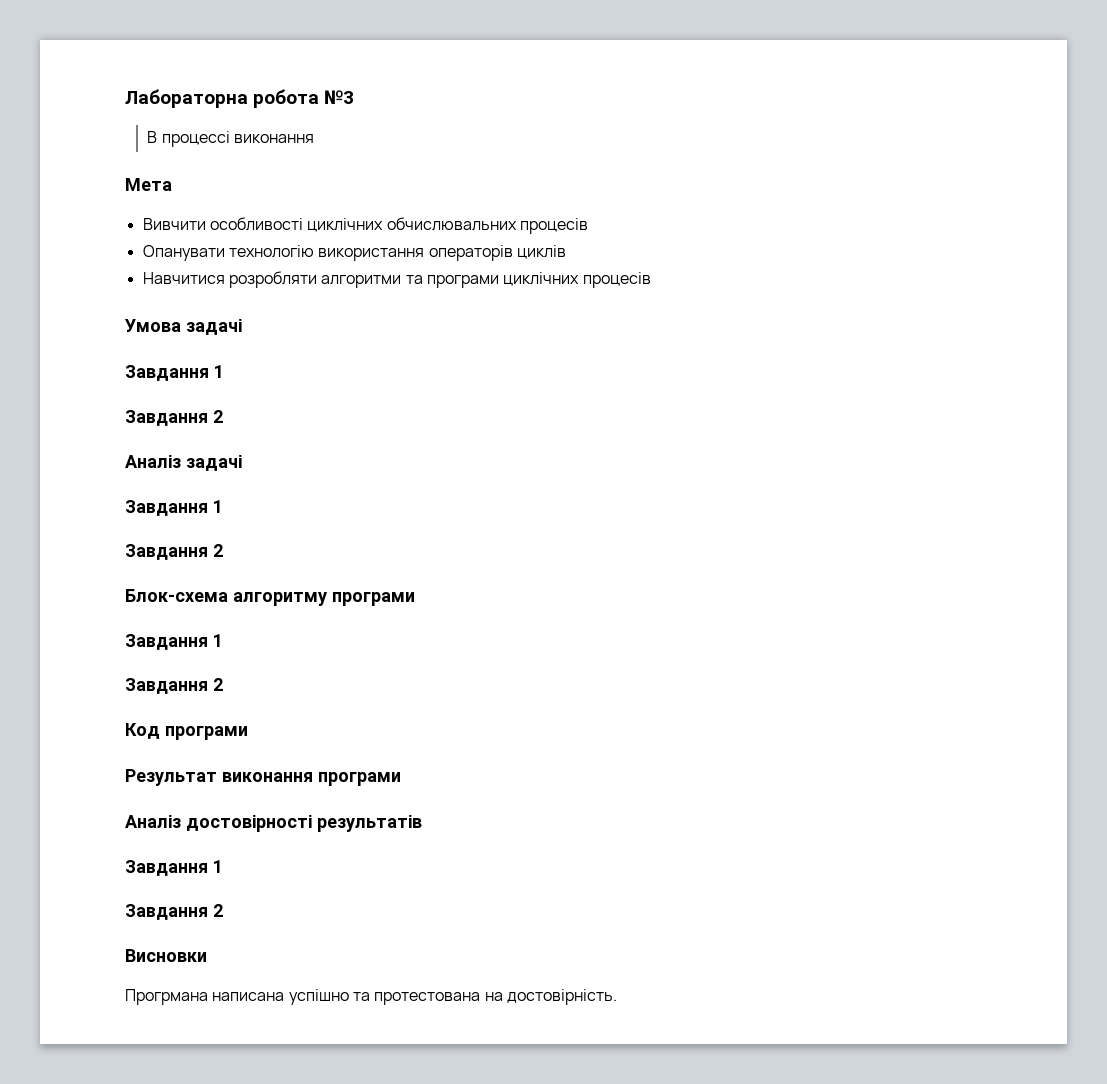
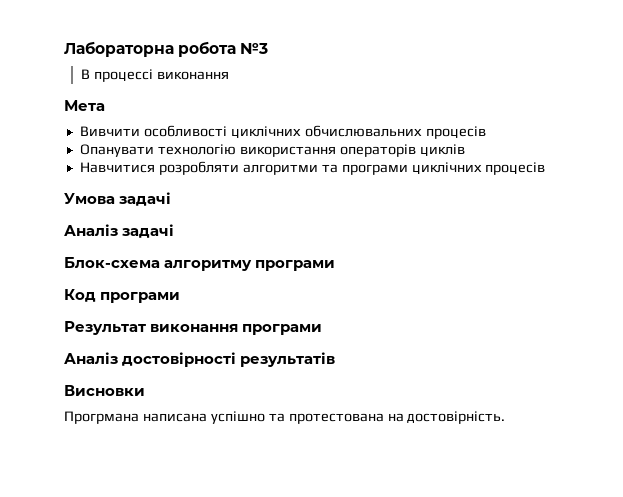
[125,365,224,381] [125,410,223,426] [125,454,242,471] [125,500,223,516] [125,544,223,560] Завдання 1 // Завдання 2 // Аналіз задачі // Завдання 1 // Завдання 2 -> [64,224,175,238] Аналіз задачі
[125,634,223,650] [125,678,223,694] // Завдання 1 // Завдання 2 -> (336, 265) none
[125,860,223,876] [125,904,223,920] // Завдання 1 // Завдання 2 -> (336, 359) none

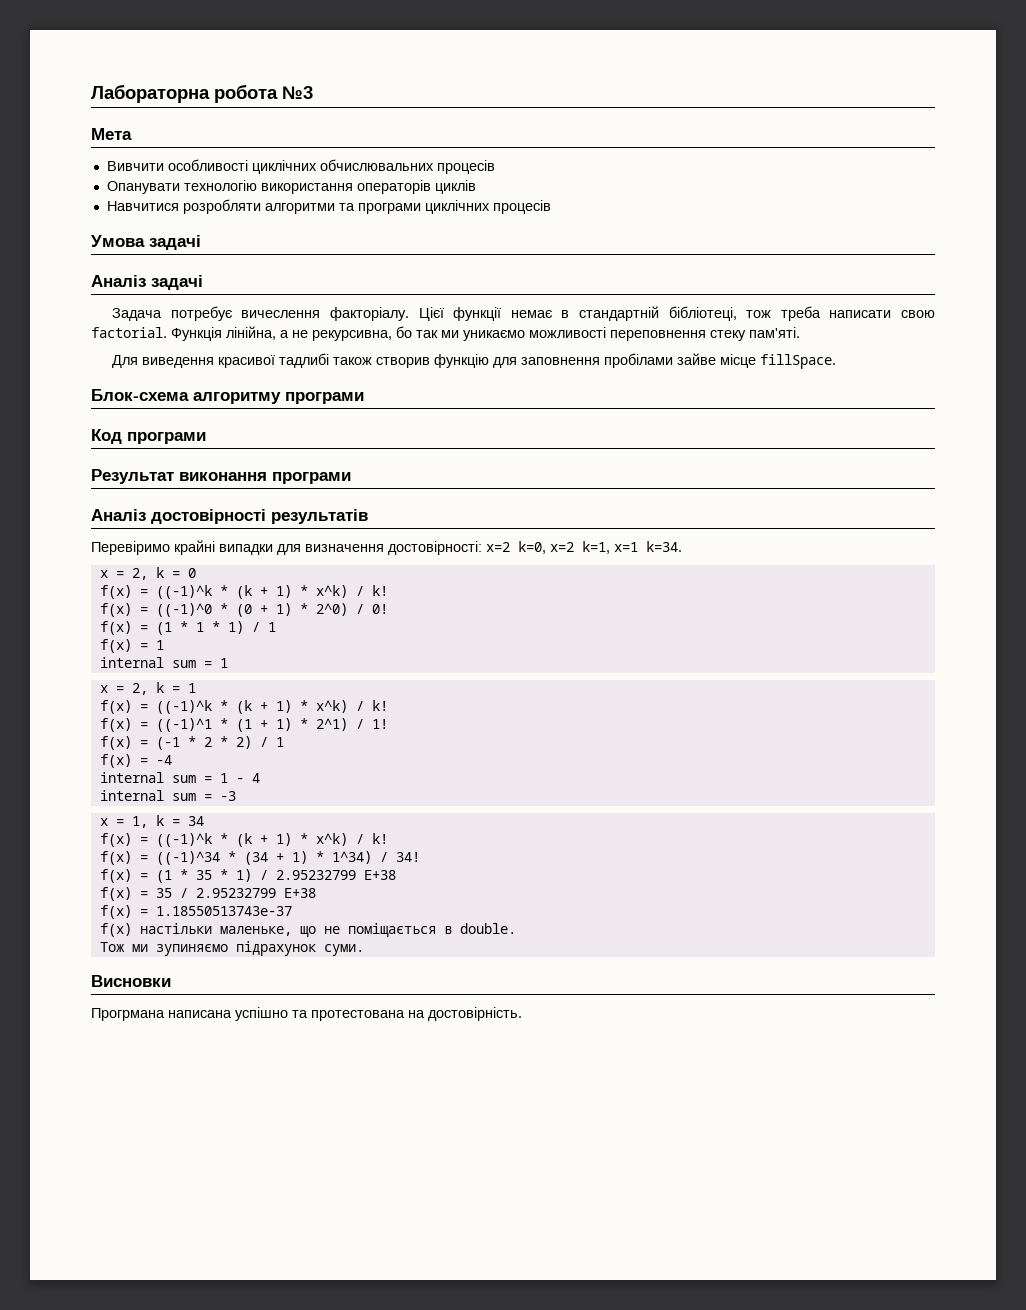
[81,69,230,82] // В процессі виконання -> (313, 92) none
(175, 231) none -> [112,306,935,321] [91,326,800,341] [112,353,837,369] // Задача потребує вичеслення факторіалу. Цієї функції немає в стандартній бібліотеці, тож треба написати свою factorial. Функція лінійна, а не рекурсивна, бо так ми уникаємо можливості переповнення стеку пам'яті. // Для виведення красивої тадлибі також створив функцію для заповнення пробілами зайве місце fillSpace.
(336, 359) none -> [91,540,682,555] [99,567,196,580] [99,585,388,599] [99,603,388,617] [99,621,276,635] [99,639,164,653] [99,657,228,668] [99,682,196,695] [99,700,388,714] [99,718,388,732] [99,736,284,750] [99,754,172,768] [99,772,260,783] [99,790,236,801] [99,815,204,828] [99,833,388,847] [99,851,420,865] [99,869,396,883] [99,887,316,901] [99,905,292,919] [99,923,516,937] [99,941,364,956] // Перевіримо крайні випадки для визначення достовірності: x=2 k=0, x=2 k=1, x=1 k=34. // x = 2, k = 0 // f(x) = ((-1)^k * (k + 1) * x^k) / k! // f(x) = ((-1)^0 * (0 + 1) * 2^0) / 0! // f(x) = (1 * 1 * 1) / 1 // f(x) = 1 // internal sum = 1 // x = 2, k = 1 // f(x) = ((-1)^k * (k + 1) * x^k) / k! // f(x) = ((-1)^1 * (1 + 1) * 2^1) / 1! // f(x) = (-1 * 2 * 2) / 1 // f(x) = -4 // internal sum = 1 - 4 // internal sum = -3 // x = 1, k = 34 // f(x) = ((-1)^k * (k + 1) * x^k) / k! // f(x) = ((-1)^34 * (34 + 1) * 1^34) / 34! // f(x) = (1 * 35 * 1) / 2.95232799 E+38 // f(x) = 35 / 2.95232799 E+38 // f(x) = 1.18550513743e-37 // f(x) настільки маленьке, що не поміщається в double. // Тож ми зупиняємо підрахунок суми.

